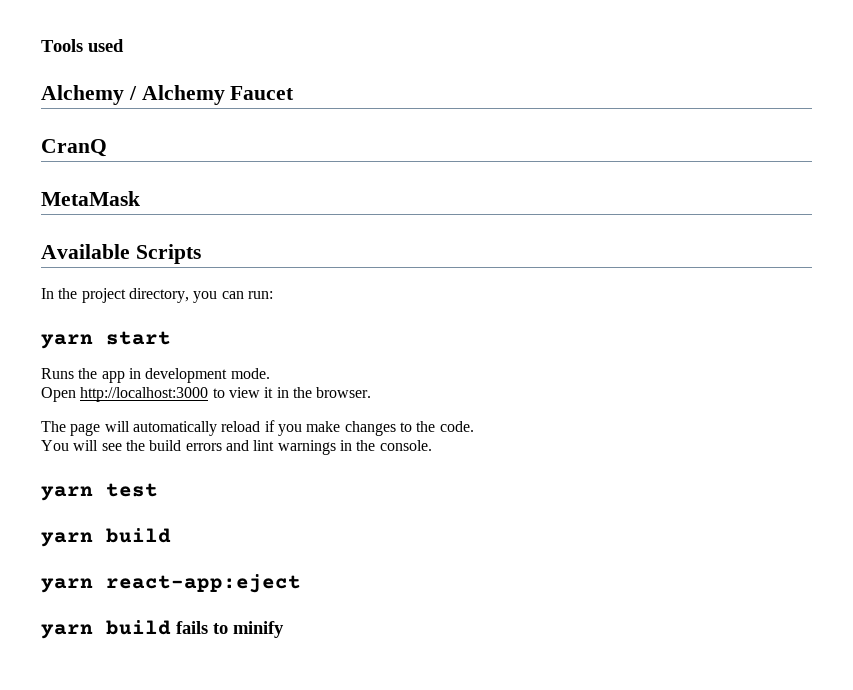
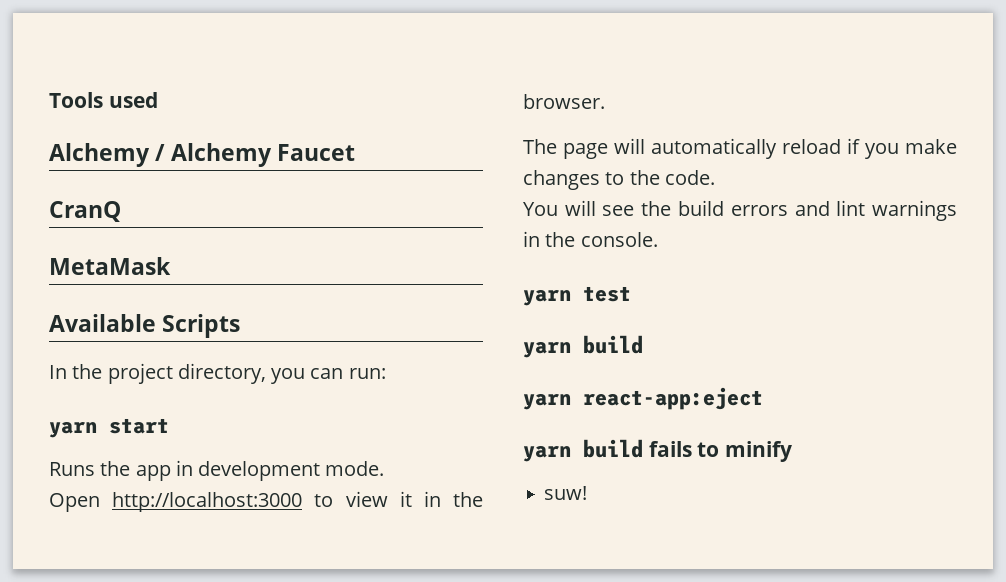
(284, 629) none -> [544,486,588,500] // suw!

